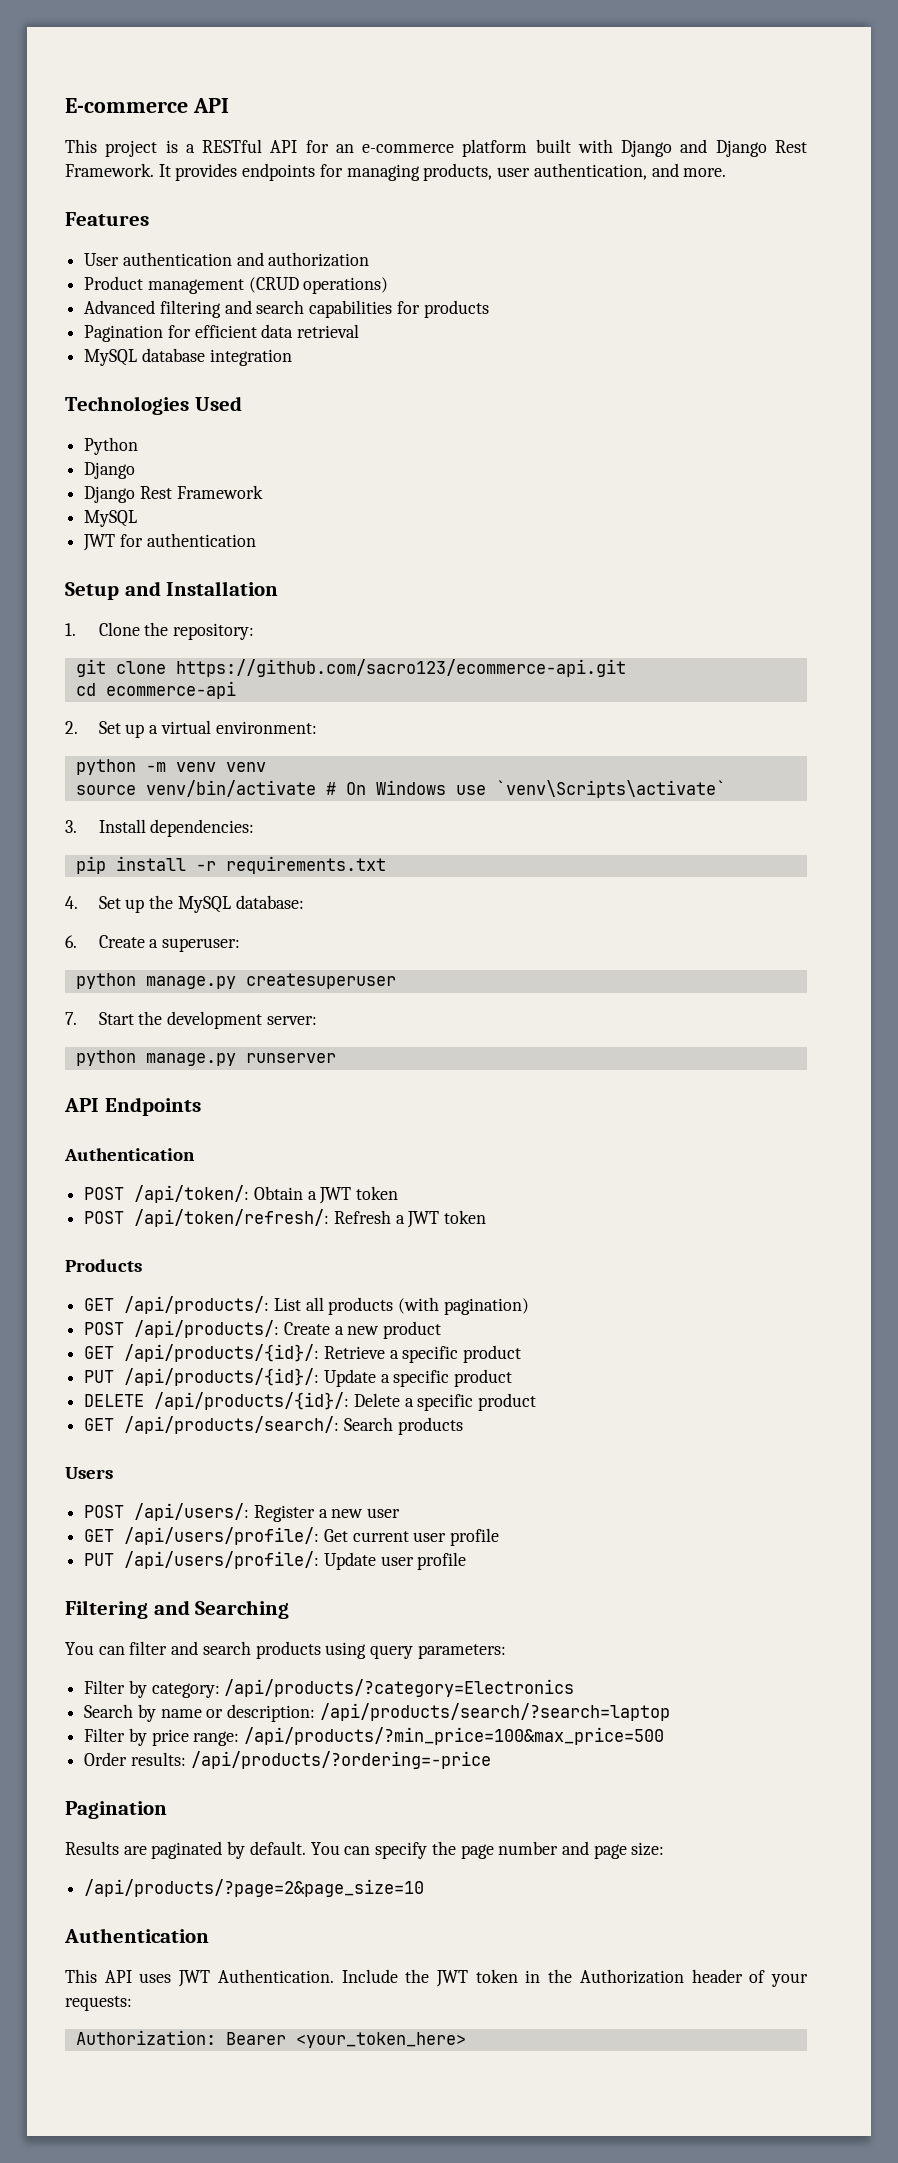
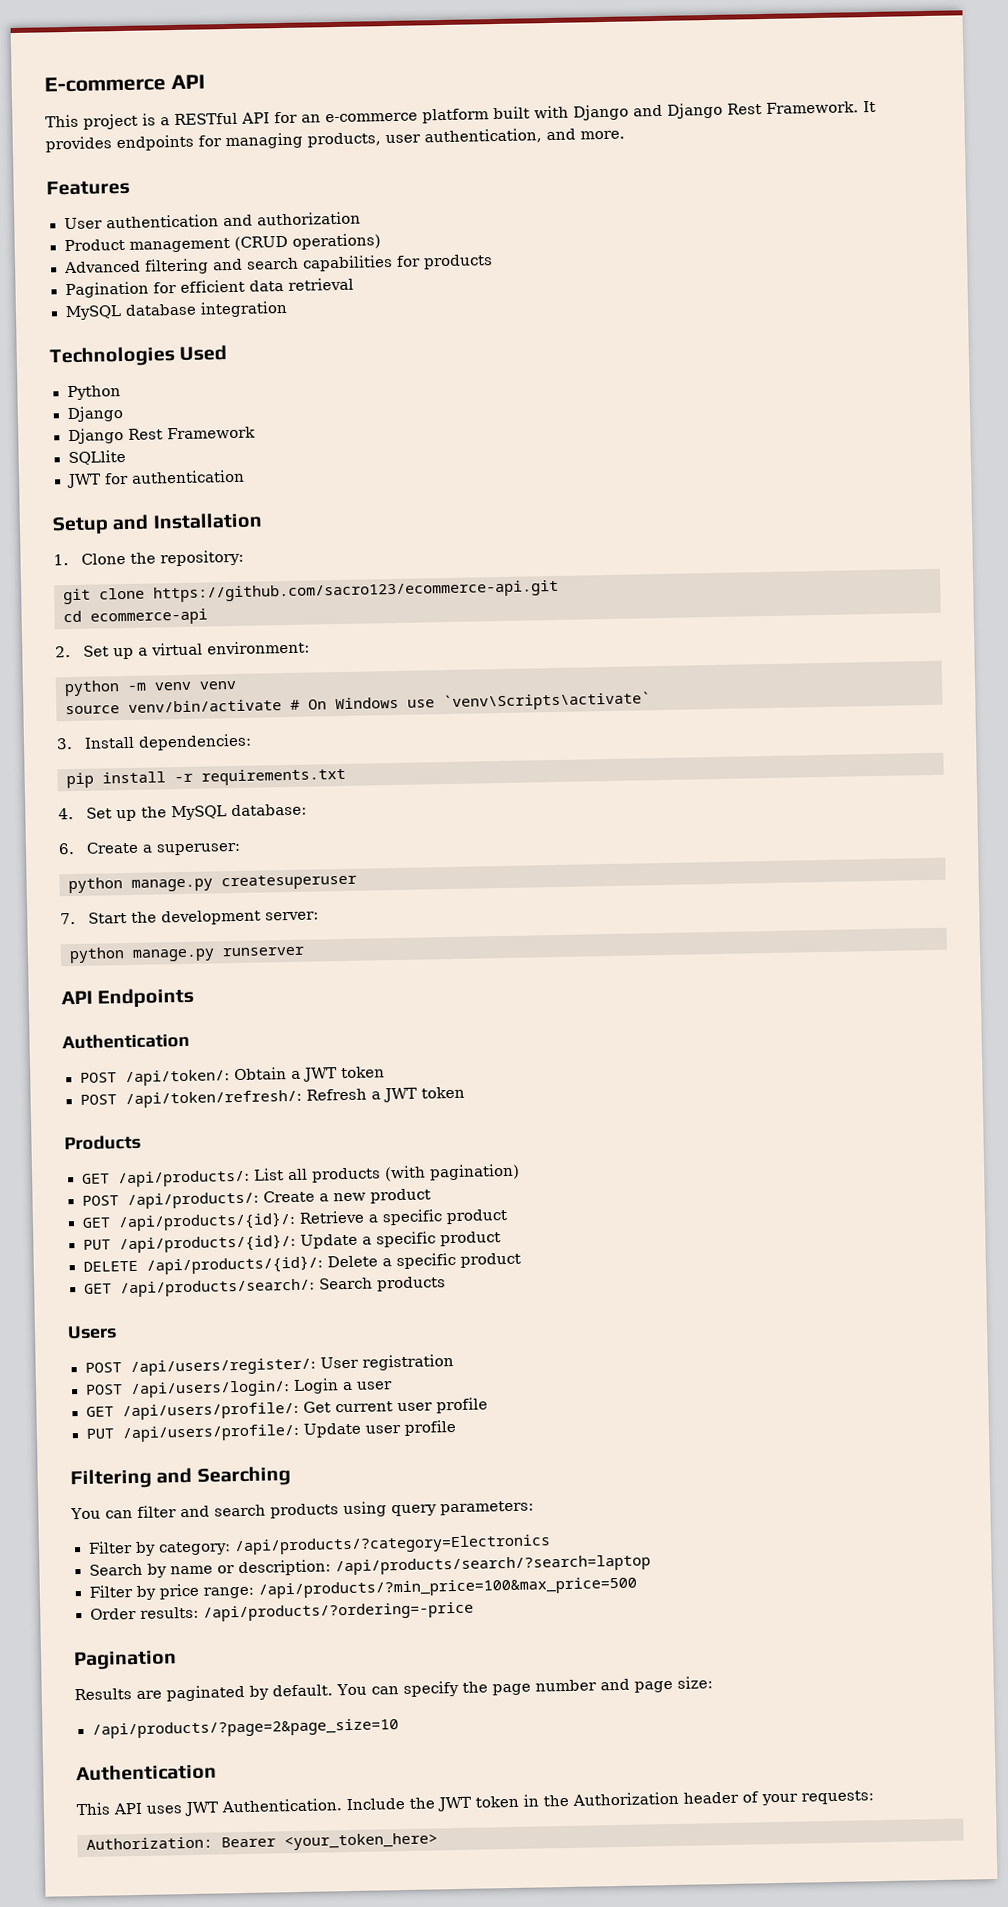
[84,510,138,527] MySQL -> [67,449,126,466] SQLlite
[134,1503,364,1522] /api/users/: Register a new -> [129,1354,454,1377] [84,1378,353,1399] /api/users/register/: User registration // POST /api/users/login/: Login a

